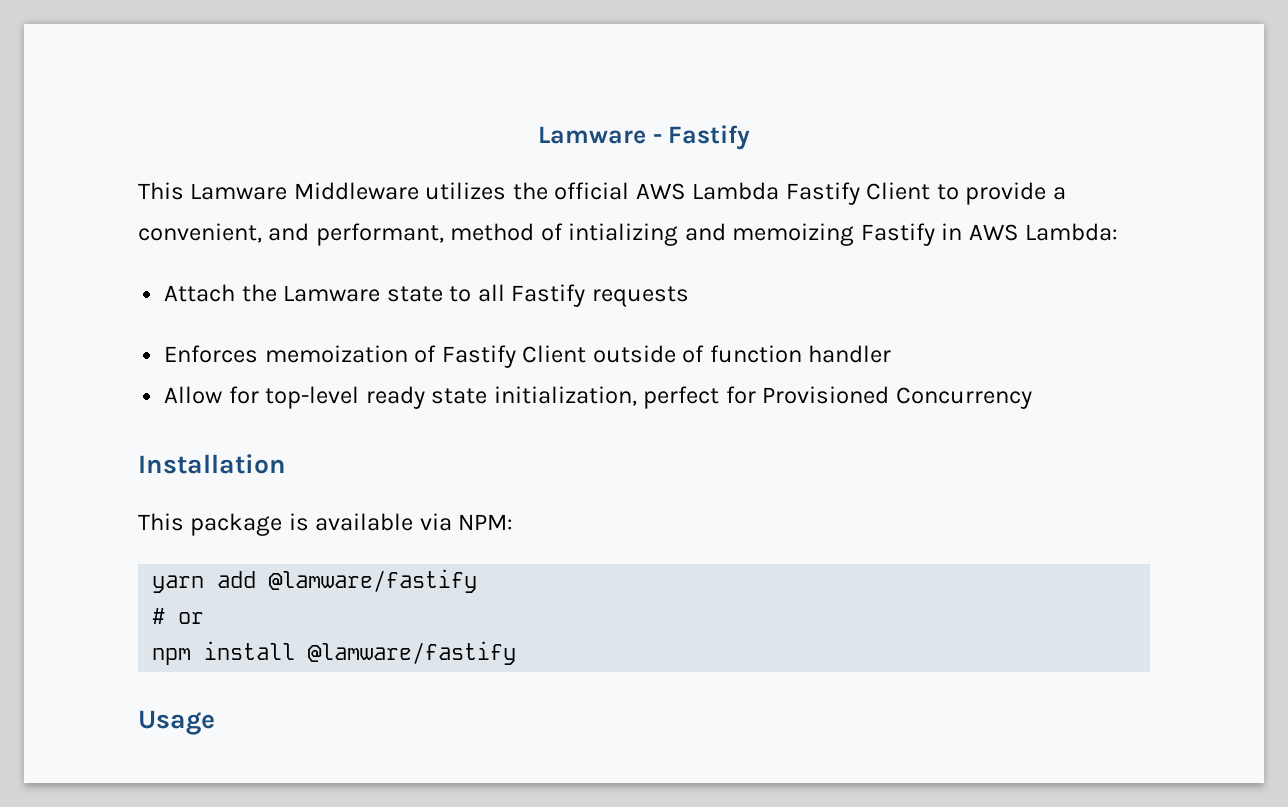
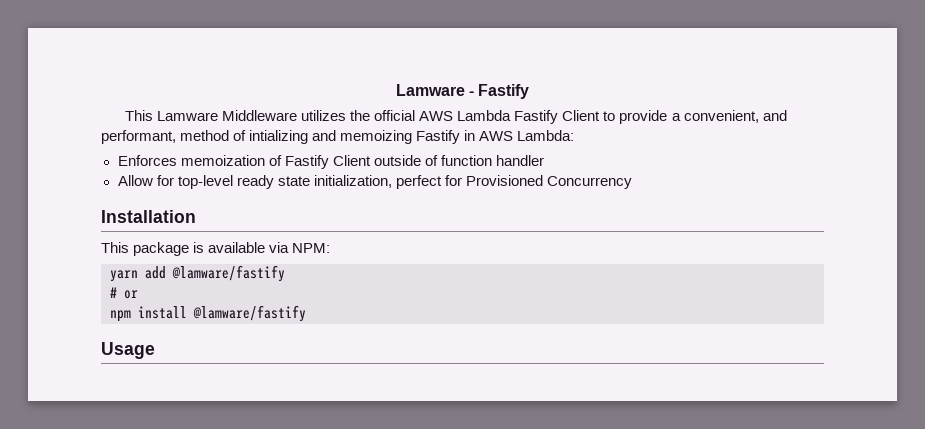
[164,284,689,307] // Attach the Lamware state to all Fastify requests -> (575, 135) none

